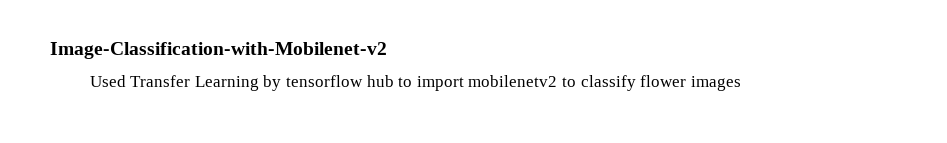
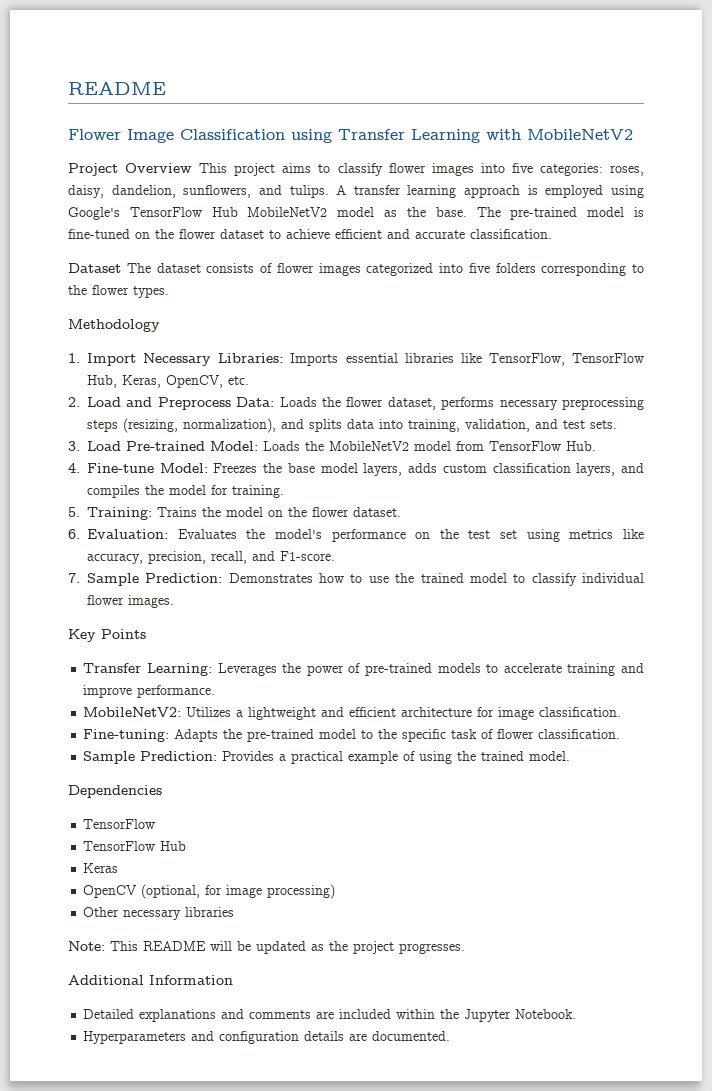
[50,42,387,59] [89,75,741,91] Image-Classification-with-Mobilenet-v2 // Used Transfer Learning by tensorflow hub to import mobilenetv2 to classify flower images -> [68,82,166,95] [68,129,633,143] [68,163,644,176] [68,185,644,198] [68,207,644,220] [68,229,552,239] [68,263,644,276] [68,285,169,298] [68,319,160,332] [68,353,644,366] [87,375,249,388] [68,397,644,410] [87,418,617,433] [68,441,596,451] [68,463,645,476] [87,485,284,498] [68,507,401,520] [68,529,644,542] [87,551,335,564] [68,573,645,586] [87,595,174,608] [68,629,146,642] [83,663,645,676] [83,685,216,698] [83,707,622,720] [83,729,621,742] [83,751,571,764] [68,785,162,798] [83,819,156,829] [83,841,187,851] [83,863,119,873] [83,884,336,899] [83,907,235,920] [68,941,465,954] [68,975,233,985] [83,1009,577,1022] [83,1031,451,1044] README // Flower Image Classification using Transfer Learning with MobileNetV2 // Project Overview This project aims to classify flower images into five categories: roses, daisy, dandelion, sunflowers, and tulips. A transfer learning approach is employed using Google's TensorFlow Hub MobileNetV2 model as the base. The pre-trained model is fine-tuned on the flower dataset to achieve efficient and accurate classification. // Dataset The dataset consists of flower images categorized into five folders corresponding to the flower types. // Methodology // 1. Import Necessary Libraries: Imports essential libraries like TensorFlow, TensorFlow Hub, Keras, OpenCV, etc. // 2. Load and Preprocess Data: Loads the flower dataset, performs necessary preprocessing steps (resizing, normalization), and splits data into training, validation, and test sets. // 3. Load Pre-trained Model: Loads the MobileNetV2 model from TensorFlow Hub. // 4. Fine-tune Model: Freezes the base model layers, adds custom classification layers, and compiles the model for training. // 5. Training: Trains the model on the flower dataset. // 6. Evaluation: Evaluates the model's performance on the test set using metrics like accuracy, precision, recall, and F1-score. // 7. Sample Prediction: Demonstrates how to use the trained model to classify individual flower images. // Key Points // Transfer Learning: Leverages the power of pre-trained models to accelerate training and improve performance. // MobileNetV2: Utilizes a lightweight and efficient architecture for image classification. // Fine-tuning: Adapts the pre-trained model to the specific task of flower classification. // Sample Prediction: Provides a practical example of using the trained model. // Dependencies // TensorFlow // TensorFlow Hub // Keras // OpenCV (optional, for image processing) // Other necessary libraries // Note: This README will be updated as the project progresses. // Additional Information // Detailed explanations and comments are included within the Jupyter Notebook. // Hyperparameters and configuration details are documented.

